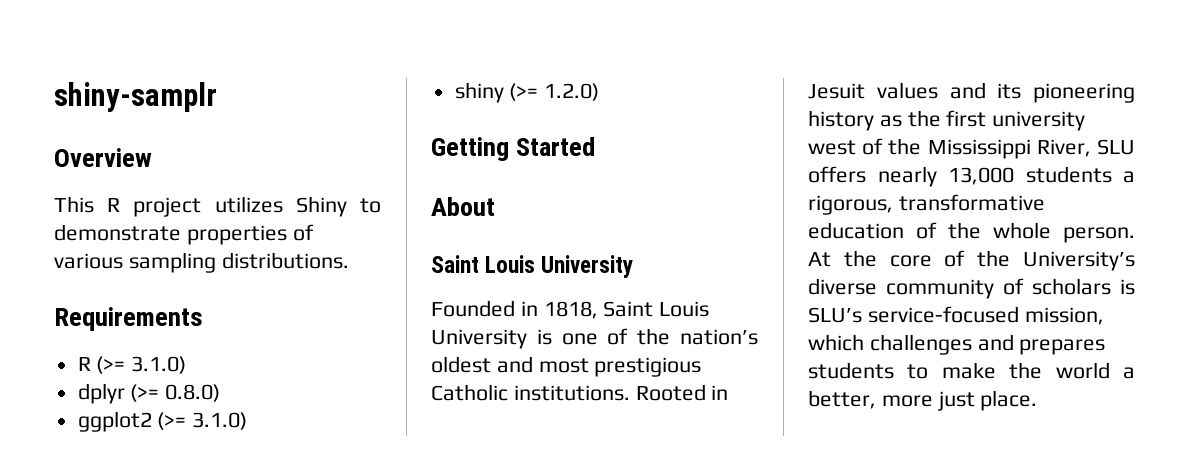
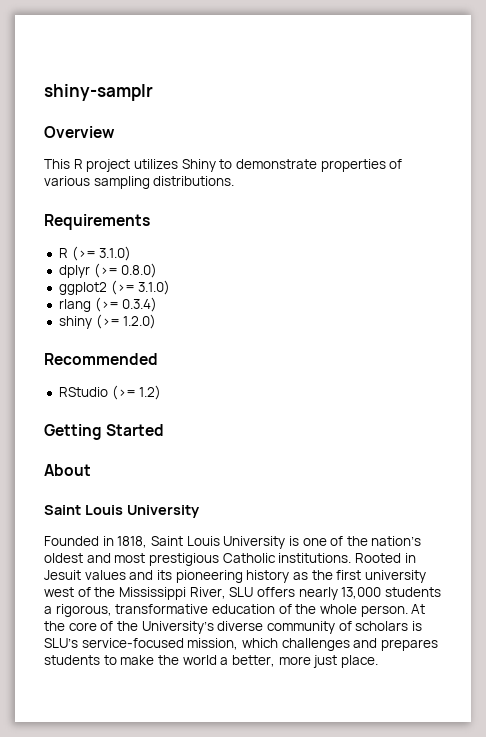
(248, 421) none -> [58,297,158,312] // rlang (>= 0.3.4)
(600, 92) none -> [44,353,158,365] [58,385,162,400] // Recommended // RStudio (>= 1.2)

